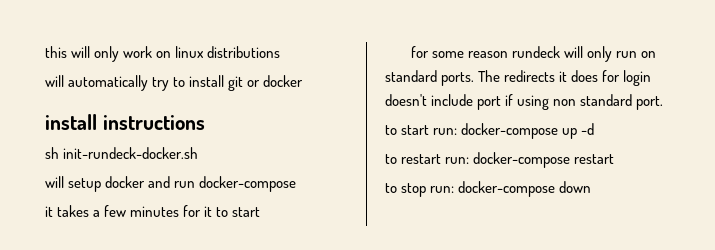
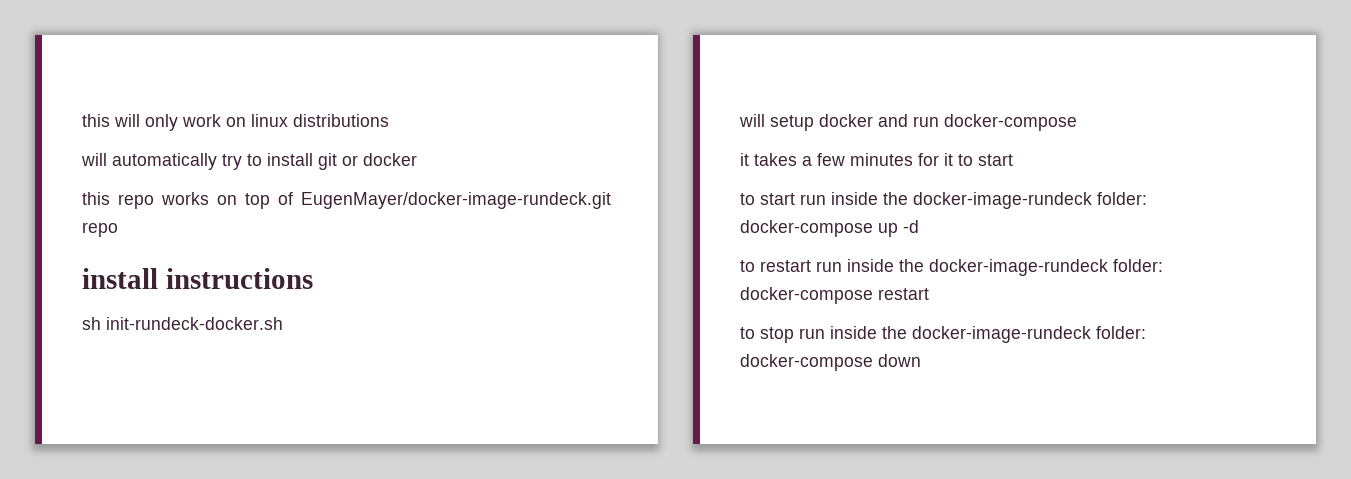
(304, 81) none -> [82,192,611,209] [82,222,118,237] // this repo works on top of EugenMayer/docker-image-rundeck.git repo
[410,46,657,62] [385,70,652,86] [385,94,664,110] [385,125,458,135] for some reason rundeck will only run on standard ports. The redirects it does for login doesn't include port if using non standard port. // to start run: -> [740,192,1147,209] to start run inside the docker-image-rundeck folder:
[445,157,470,164] run: -> [816,259,1163,276] run inside the docker-image-rundeck folder:
[430,186,455,193] run: -> [799,326,1146,343] run inside the docker-image-rundeck folder:

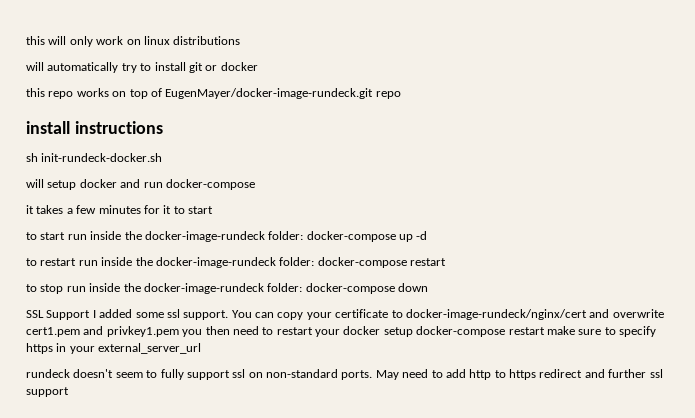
(921, 360) none -> [26,309,664,320] [26,326,656,337] [26,343,202,354] [26,369,663,380] [26,387,69,397] // SSL Support I added some ssl support. You can copy your certificate to docker-image-rundeck/nginx/cert and overwrite cert1.pem and privkey1.pem you then need to restart your docker setup docker-compose restart make sure to specify https in your external_server_url // rundeck doesn't seem to fully support ssl on non-standard ports. May need to add http to https redirect and further ssl support

